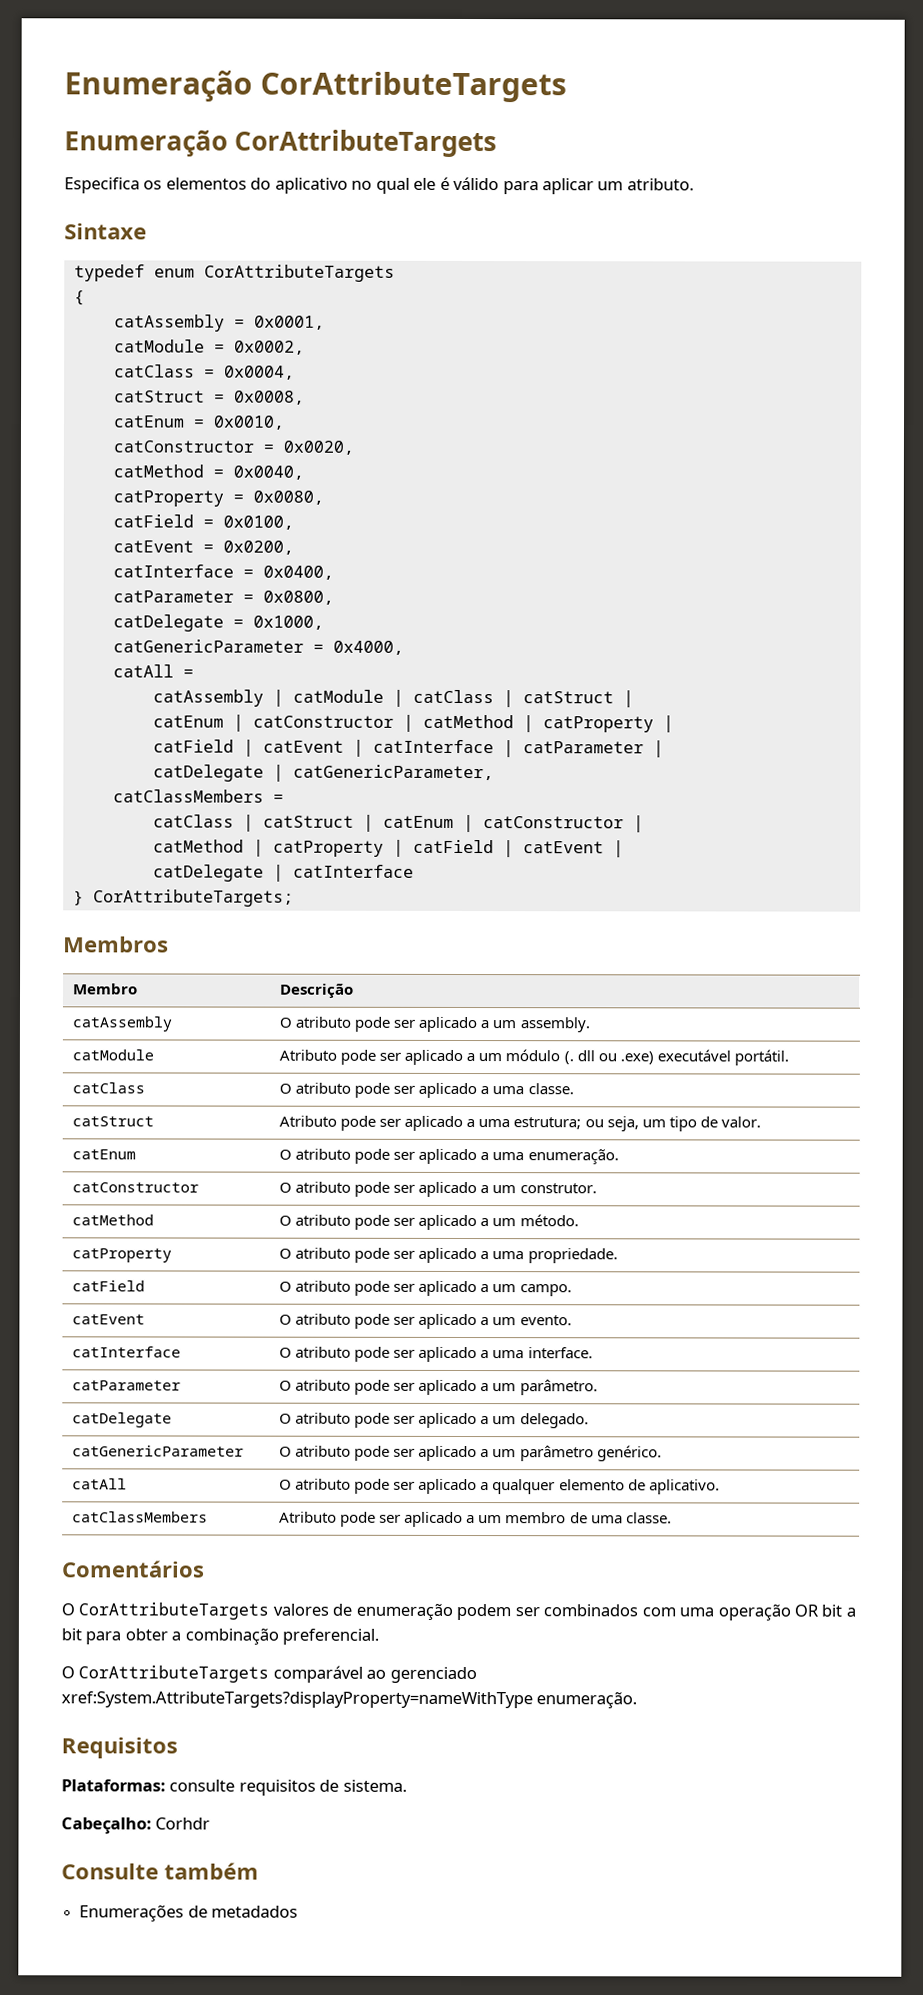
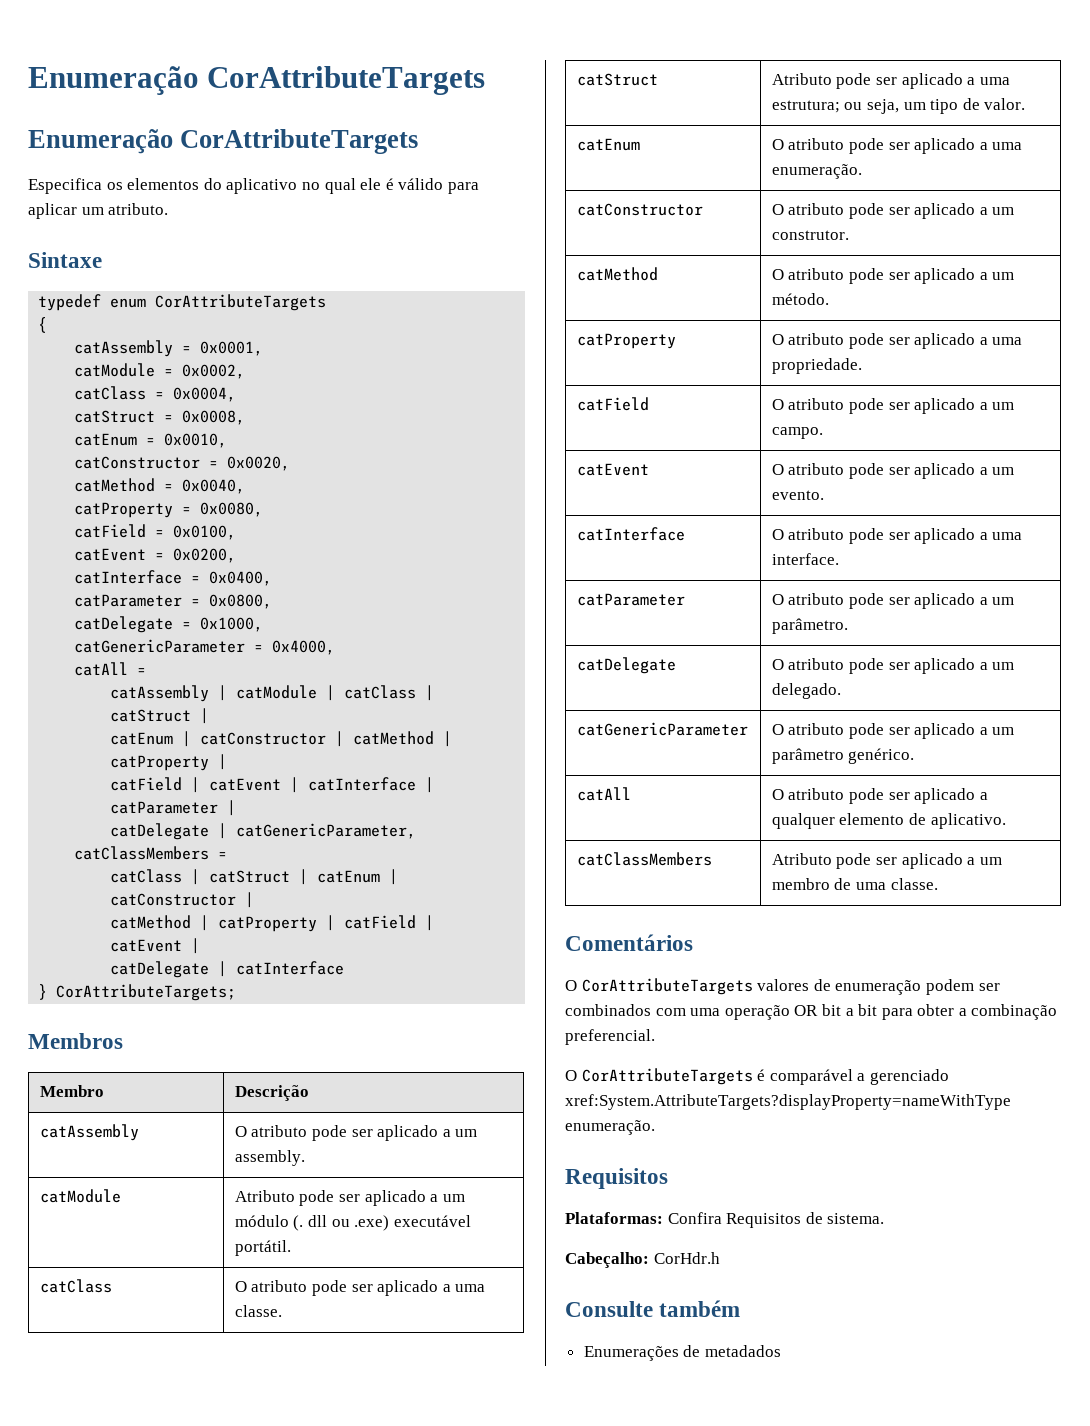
[272,1665,387,1683] comparável ao -> [757,1069,866,1085] é comparável a
[169,1779,316,1796] consulte requisitos -> [667,1212,802,1228] Confira Requisitos
[155,1817,211,1830] Corhdr -> [653,1252,720,1264] CorHdr.h

